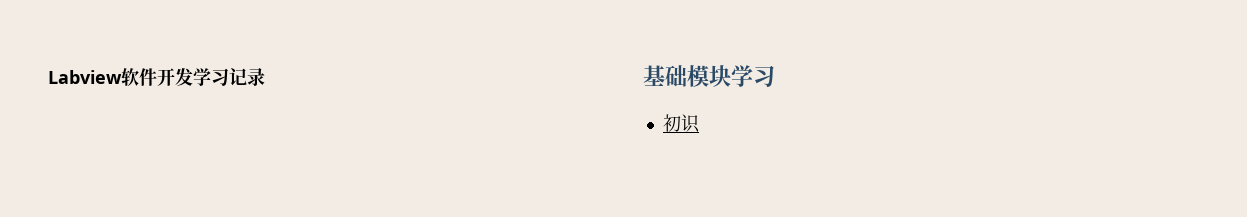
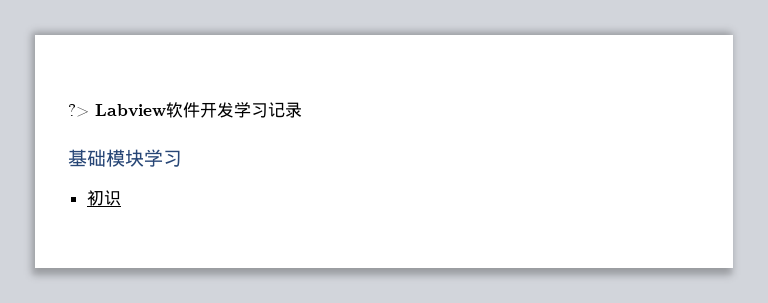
(48, 77) none -> [68,104,89,117] ?>

